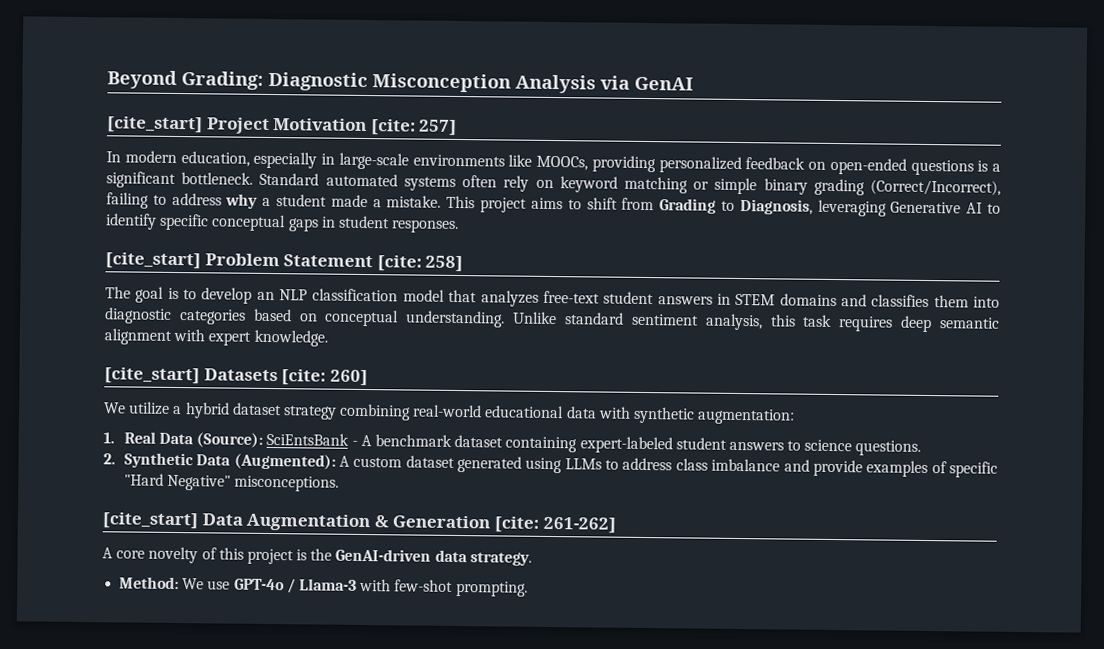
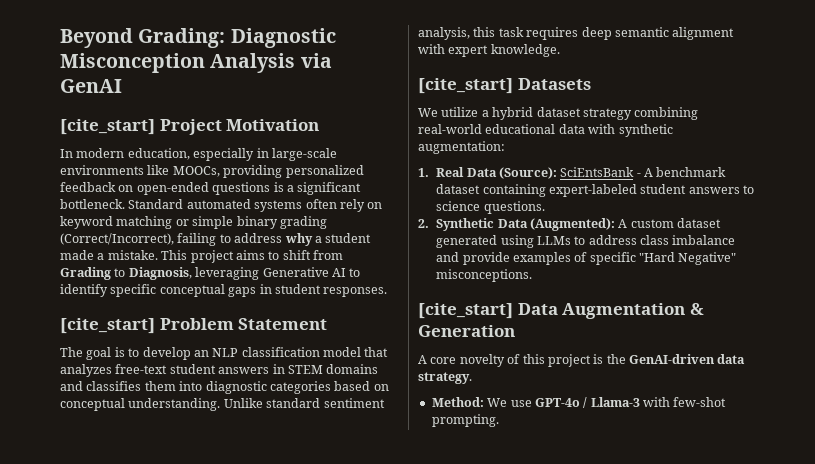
[370,119,458,136] [cite: 257] -> (320, 125) none
[376,255,464,273] [cite: 258] -> (328, 324) none
[281,369,368,387] [cite: 260] -> (591, 84) none
[493,516,616,534] [cite: 261-262] -> (515, 331) none

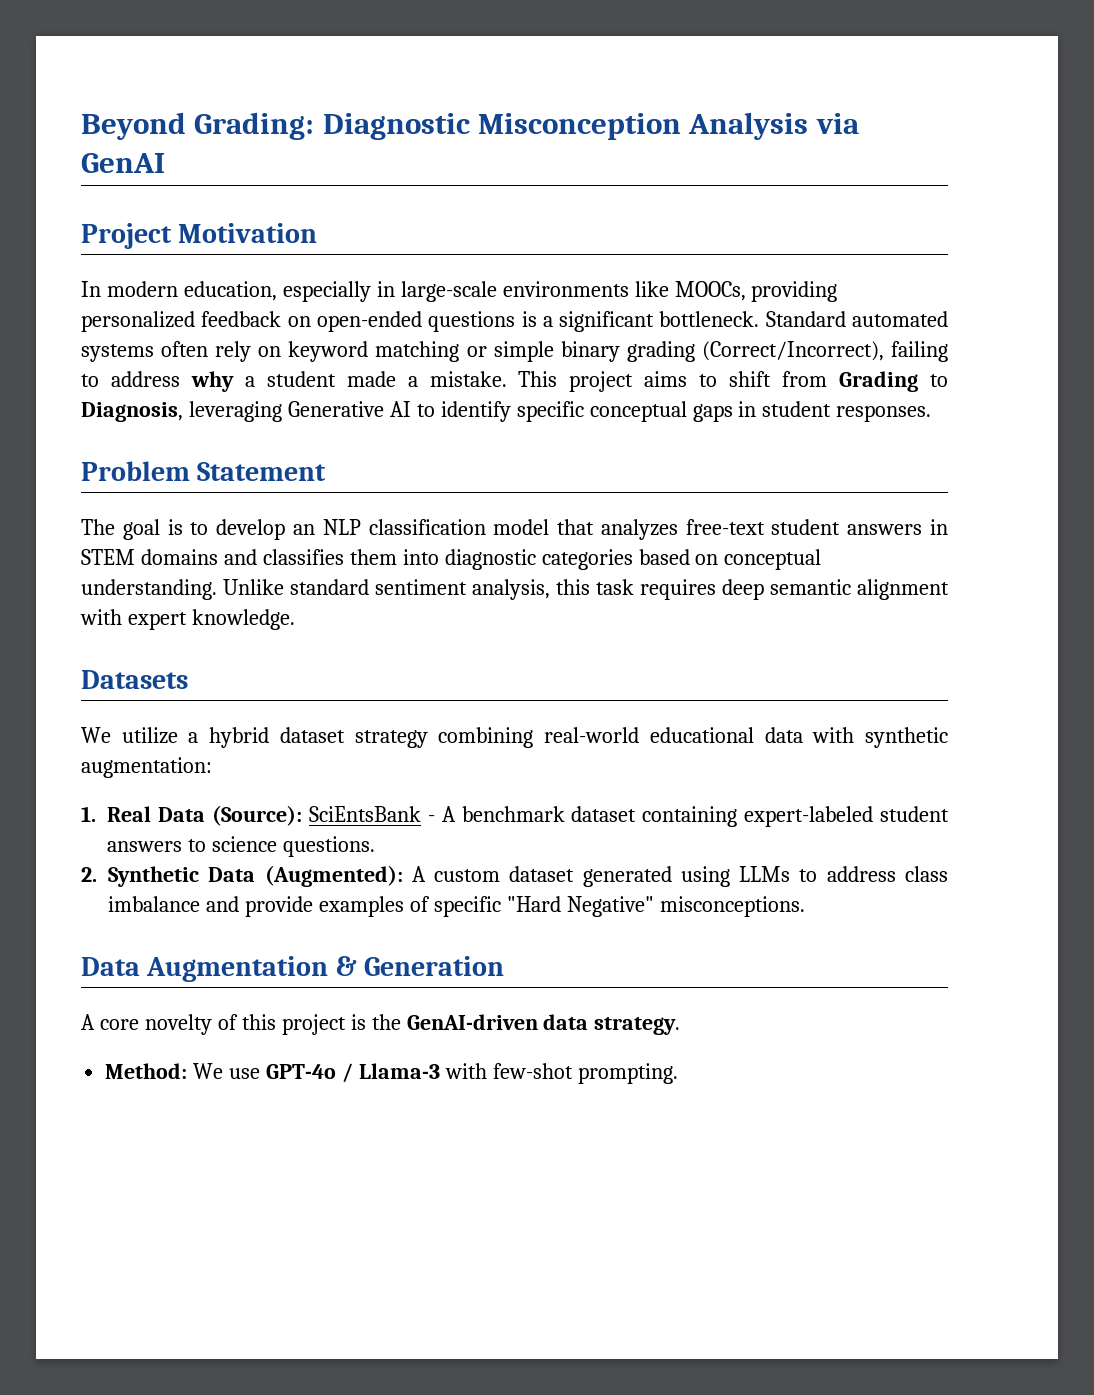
[60,119,155,135] [cite_start] -> (165, 163) none
[60,318,155,334] [cite_start] -> (932, 413) none
[418,78,513,94] [cite_start] -> (295, 619) none
[418,303,513,319] [cite_start] -> (805, 906) none

